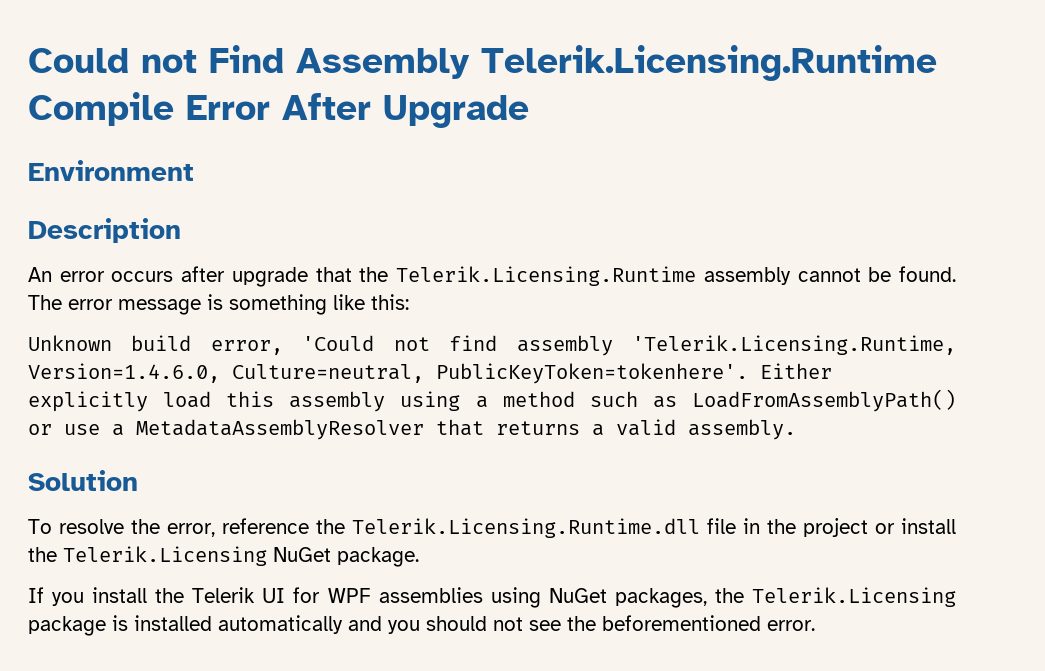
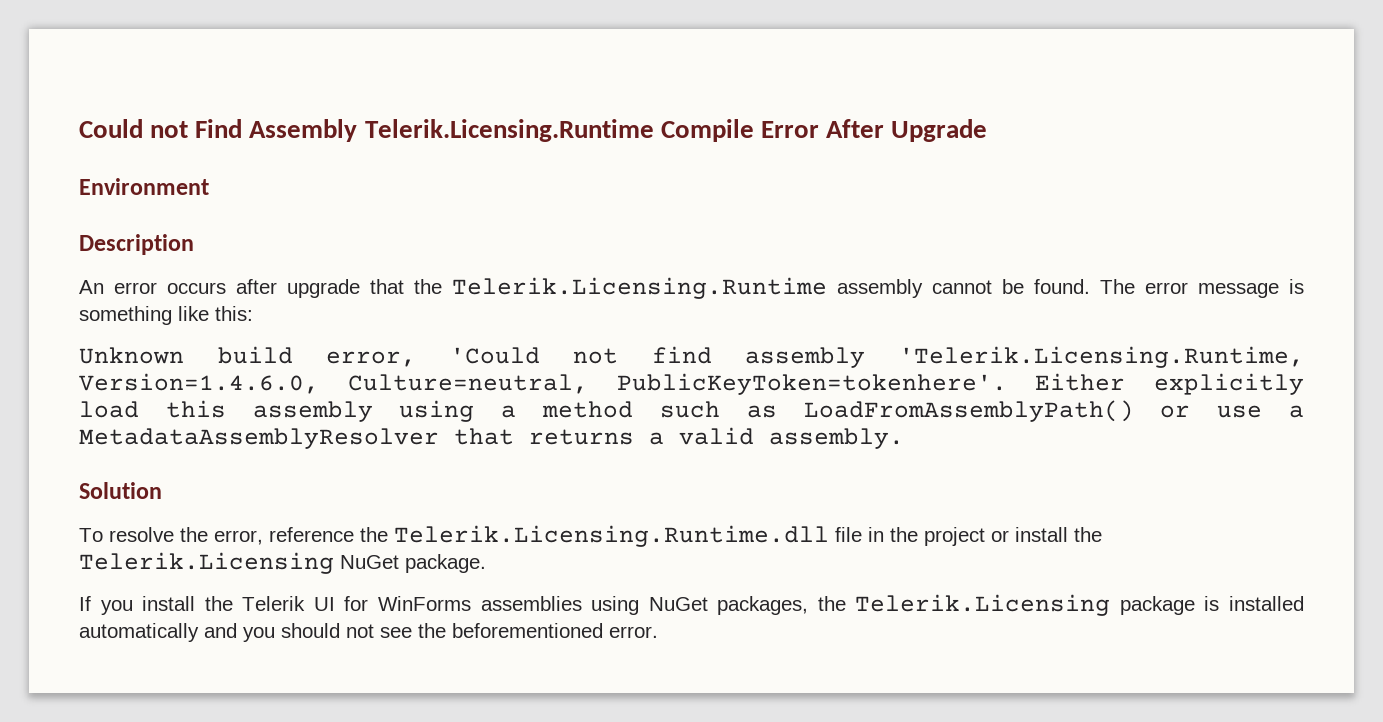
[327,588,371,603] WPF -> [377,596,471,611] WinForms

